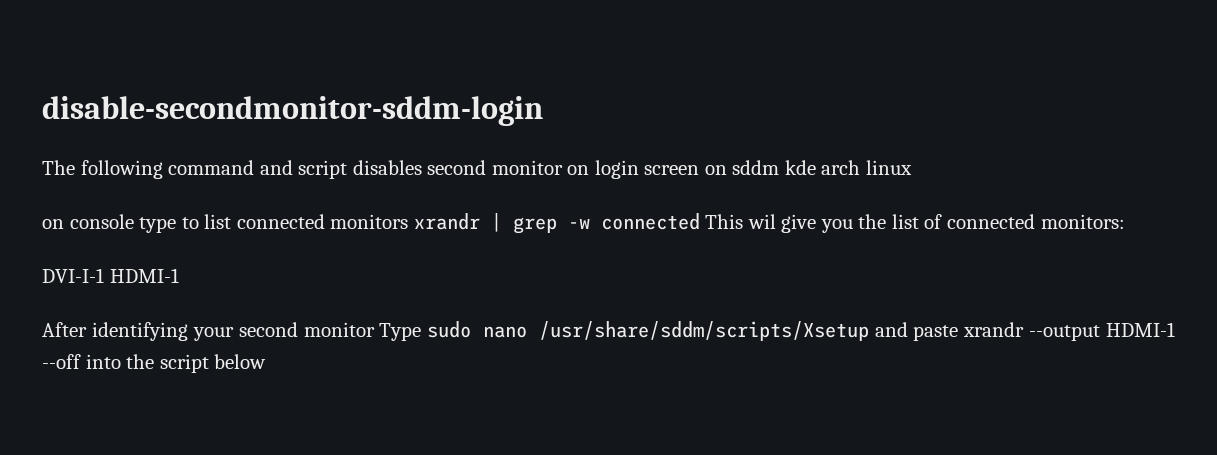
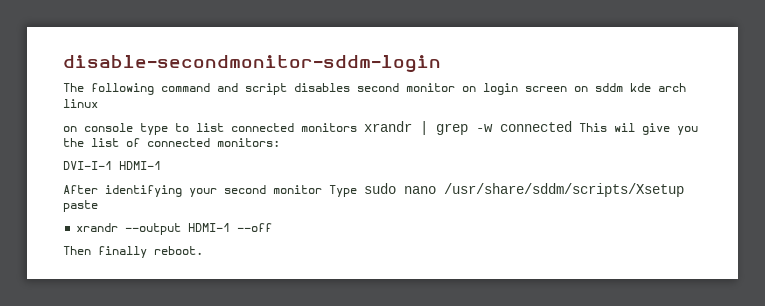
[874,322,908,337] and -> (684, 190) none
(959, 333) none -> (98, 206) //
[85,354,267,373] into the script below -> [63,246,203,258] // Then finally reboot.

